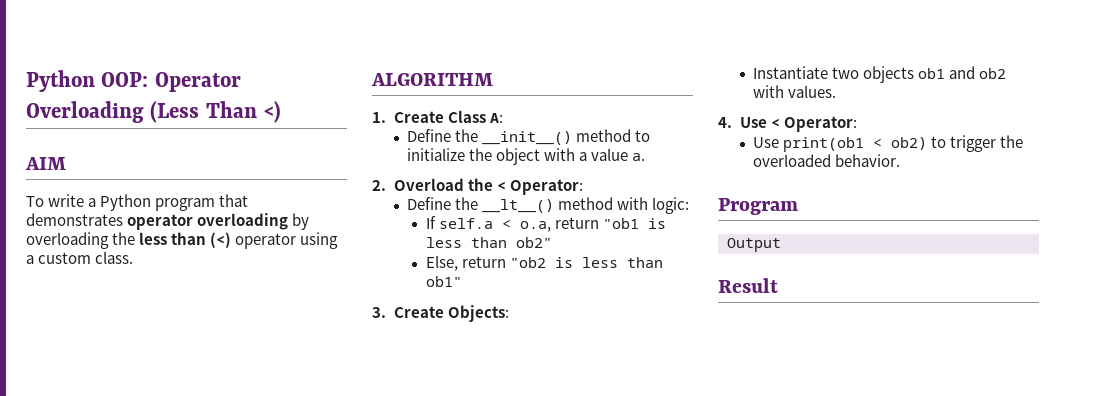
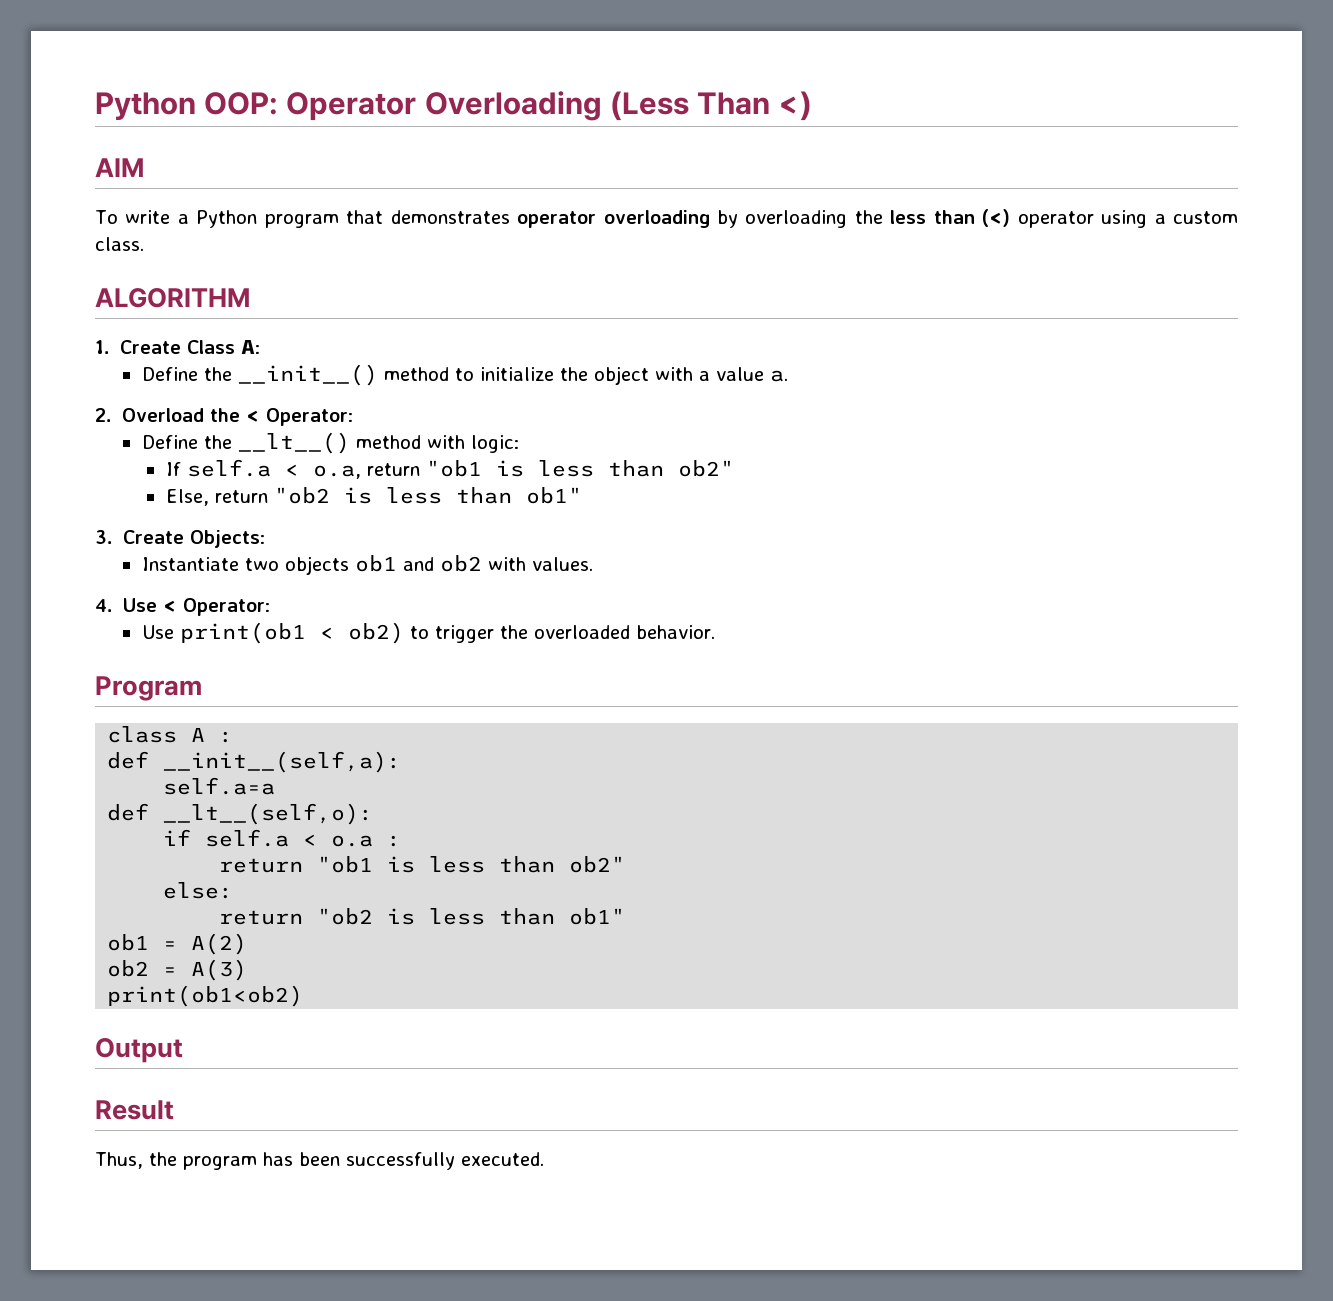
[727,238,781,252] [718,278,778,293] Output // Result -> [107,726,234,743] [107,751,402,773] [163,777,276,795] [107,803,374,825] [163,829,402,847] [219,856,626,873] [163,882,234,899] [219,908,626,925] [107,933,248,955] [107,959,248,981] [107,985,304,1007] [95,1038,183,1063] [95,1100,174,1120] [95,1152,544,1170] class A : // def __init__(self,a): // self.a=a // def __lt__(self,o): // if self.a < o.a : // return "ob1 is less than ob2" // else: // return "ob2 is less than ob1" // ob1 = A(2) // ob2 = A(3) // print(ob1<ob2) // Output // Result // Thus, the program has been successfully executed.

